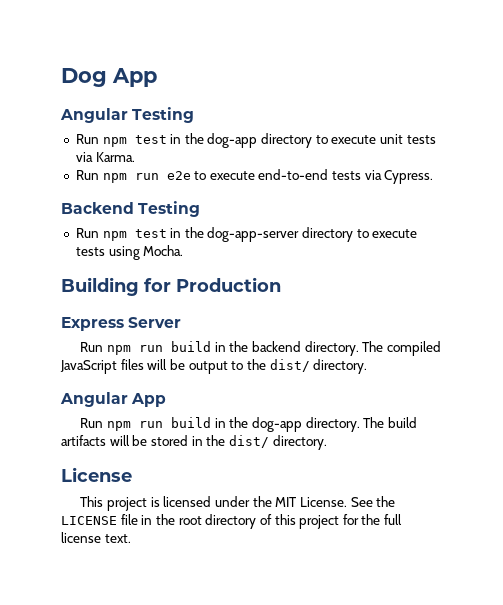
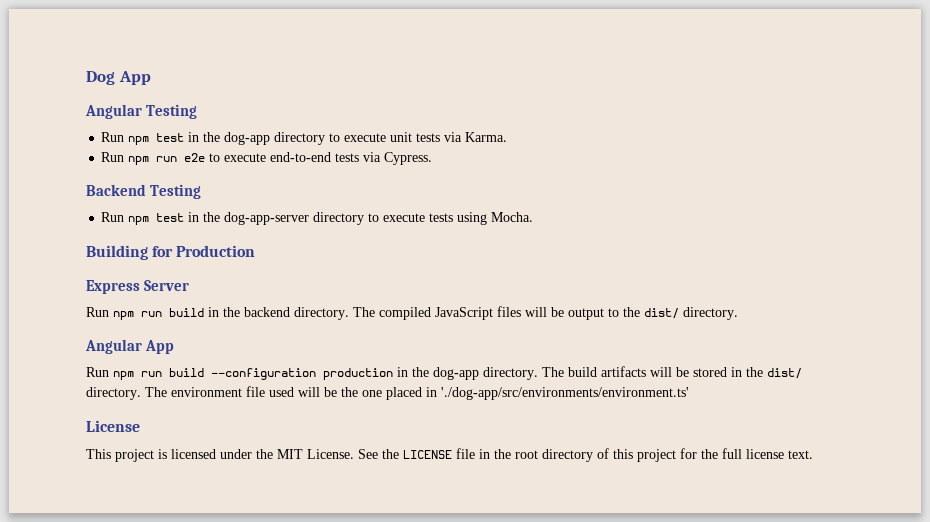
(211, 422) none -> [211,368,393,380] --configuration production
(327, 442) none -> [145,386,689,400] The environment file used will be the one placed in './dog-app/src/environments/environment.ts'

